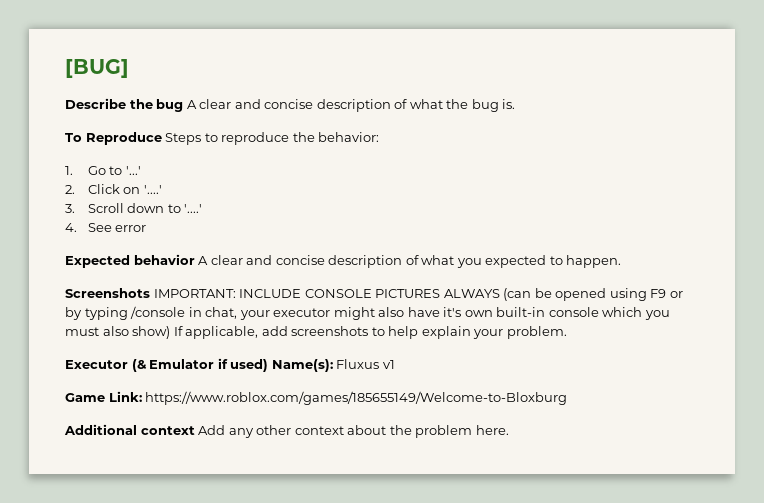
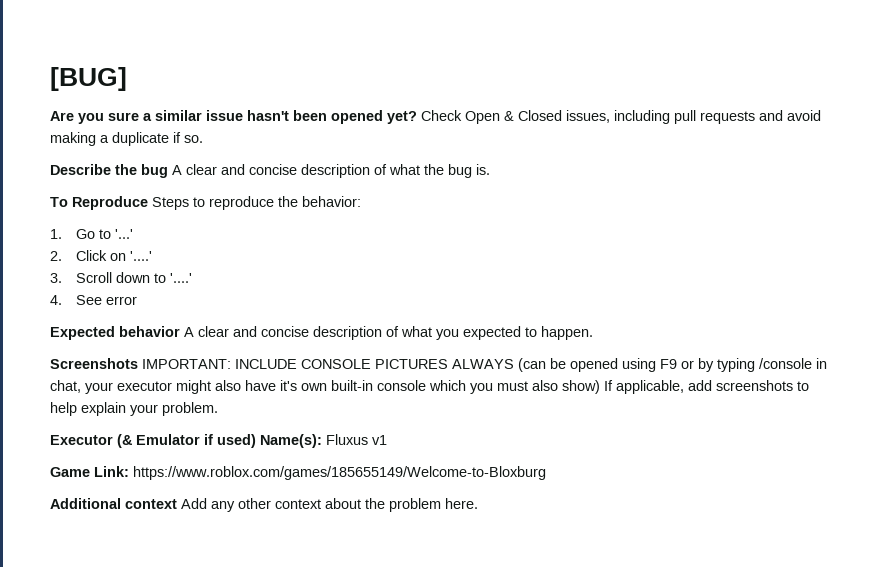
(129, 68) none -> [50,110,821,124] [50,132,203,146] // Are you sure a similar issue hasn't been opened yet? Check Open & Closed issues, including pull requests and avoid making a duplicate if so.

